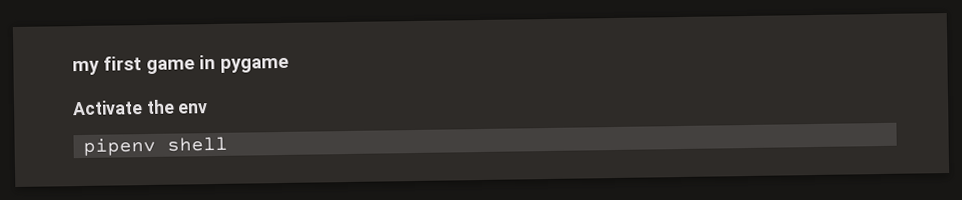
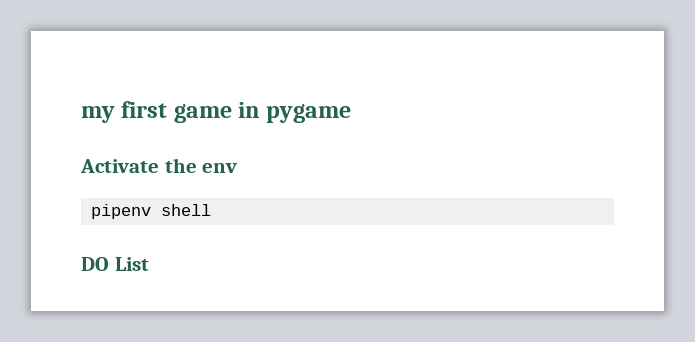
(228, 144) none -> [81,257,149,271] // DO List

